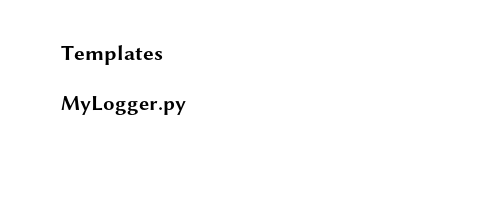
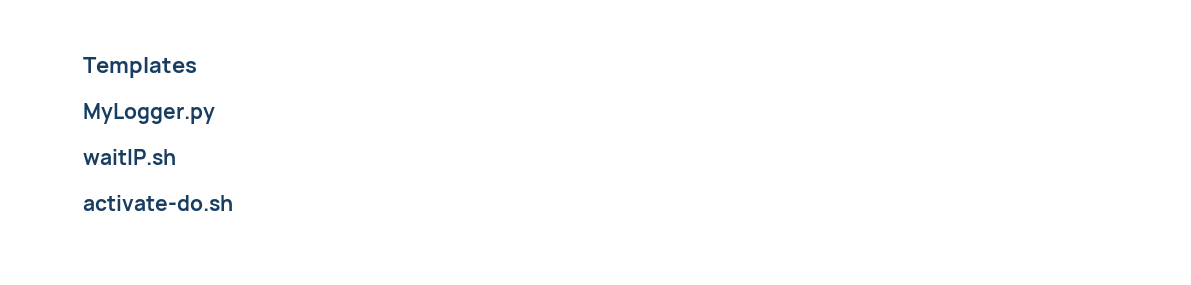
(186, 105) none -> [83,149,176,165] [83,195,233,211] // waitIP.sh // activate-do.sh

